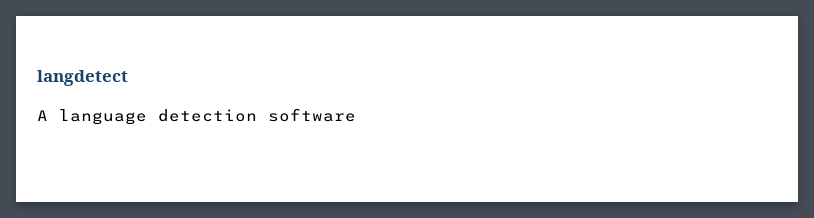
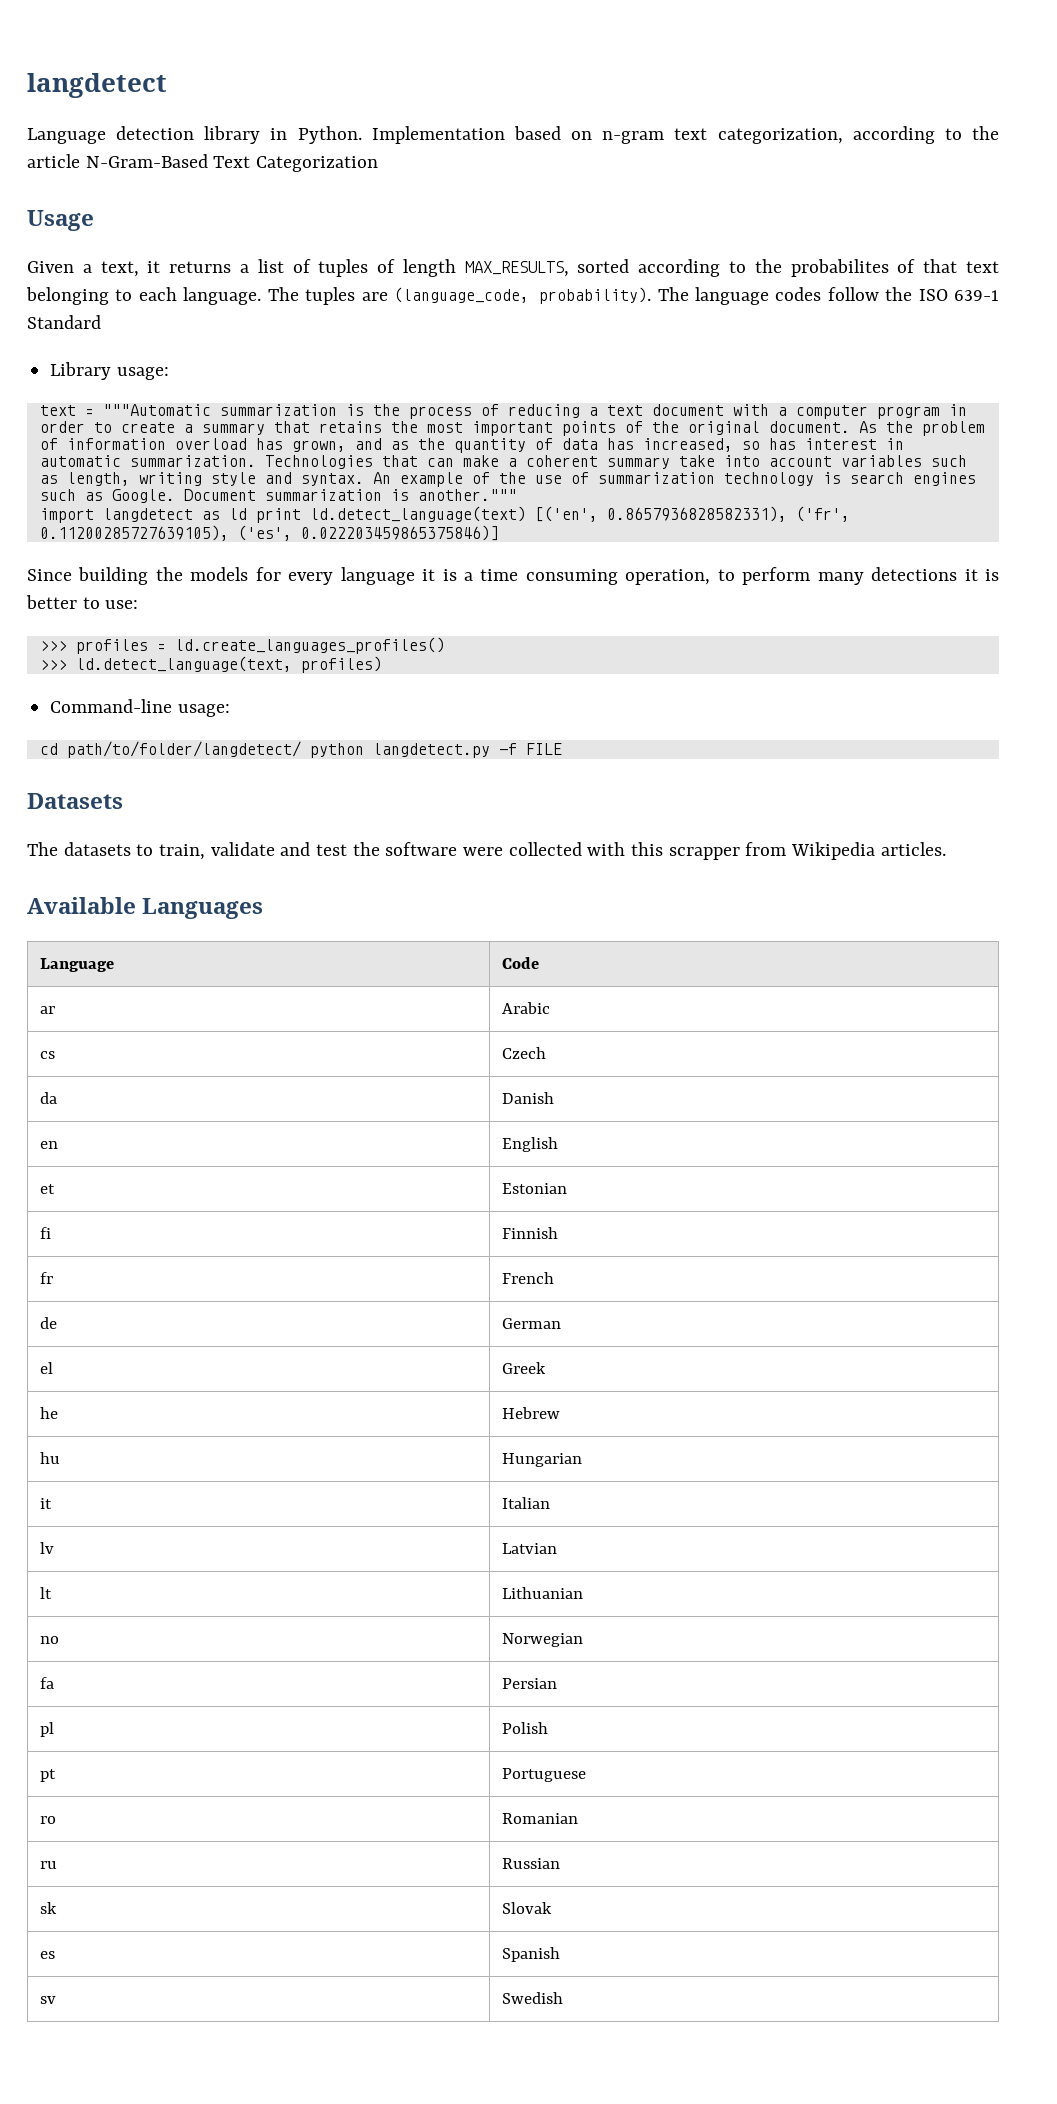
[37,108,356,125] A language detection software -> [27,126,1000,144] [27,154,379,172] [27,210,94,231] [27,259,999,277] [26,287,999,305] [27,315,101,329] [50,362,169,380] [39,404,967,419] [39,421,985,436] [39,438,904,453] [39,455,967,469] [39,472,976,487] [39,489,517,503] [39,506,850,523] [39,525,499,541] [27,567,1000,585] [26,595,139,609] [39,637,445,654] [39,656,382,673] [50,699,230,717] [39,741,562,758] [27,793,123,809] [27,842,946,860] [27,897,264,919] [40,958,115,972] [502,957,540,969] [40,1006,56,1014] [502,1002,551,1014] [40,1051,56,1059] [502,1047,547,1059] [40,1092,58,1104] [502,1092,555,1104] [40,1141,59,1149] [502,1137,559,1152] [40,1184,56,1194] [502,1183,568,1194] [40,1227,52,1239] [502,1227,559,1239] [40,1272,54,1284] [502,1272,555,1284] [40,1317,58,1329] [502,1318,562,1329] [40,1362,54,1374] [502,1362,547,1374] [40,1407,59,1419] [502,1407,561,1419] [40,1452,61,1464] [502,1453,583,1467] [40,1498,53,1509] [502,1497,551,1509] [40,1542,55,1554] [502,1543,558,1554] [40,1587,53,1599] [502,1587,584,1599] [40,1636,60,1644] [502,1633,584,1647] [40,1677,55,1689] [502,1678,558,1689] [40,1722,55,1737] [502,1722,549,1734] [40,1769,57,1782] [502,1768,587,1782] [40,1816,57,1824] [502,1813,579,1824] [40,1861,58,1869] [502,1858,561,1869] [40,1902,58,1914] [502,1902,553,1914] [40,1951,56,1959] [502,1947,561,1962] [40,1996,57,2004] [502,1992,564,2004] Language detection library in Python. Implementation based on n-gram text categorization, according to the article N-Gram-Based Text Categorization // Usage // Given a text, it returns a list of tuples of length MAX_RESULTS, sorted according to the probabilites of that text belonging to each language. The tuples are (language_code, probability). The language codes follow the ISO 639-1 Standard // Library usage: // text = """Automatic summarization is the process of reducing a text document with a computer program in order to create a summary that retains the most important points of the original document. As the problem of information overload has grown, and as the quantity of data has increased, so has interest in automatic summarization. Technologies that can make a coherent summary take into account variables such as length, writing style and syntax. An example of the use of summarization technology is search engines such as Google. Document summarization is another.""" // import langdetect as ld print ld.detect_language(text) [('en', 0.8657936828582331), ('fr', 0.11200285727639105), ('es', 0.022203459865375846)] // Since building the models for every language it is a time consuming operation, to perform many detections it is better to use: // >>> profiles = ld.create_languages_profiles() // >>> ld.detect_language(text, profiles) // Command-line usage: // cd path/to/folder/langdetect/ python langdetect.py -f FILE // Datasets // The datasets to train, validate and test the software were collected with this scrapper from Wikipedia articles. // Available Languages // Language | Code // ar | Arabic // cs | Czech // da | Danish // en | English // et | Estonian // fi | Finnish // fr | French // de | German // el | Greek // he | Hebrew // hu | Hungarian // it | Italian // lv | Latvian // lt | Lithuanian // no | Norwegian // fa | Persian // pl | Polish // pt | Portuguese // ro | Romanian // ru | Russian // sk | Slovak // es | Spanish // sv | Swedish

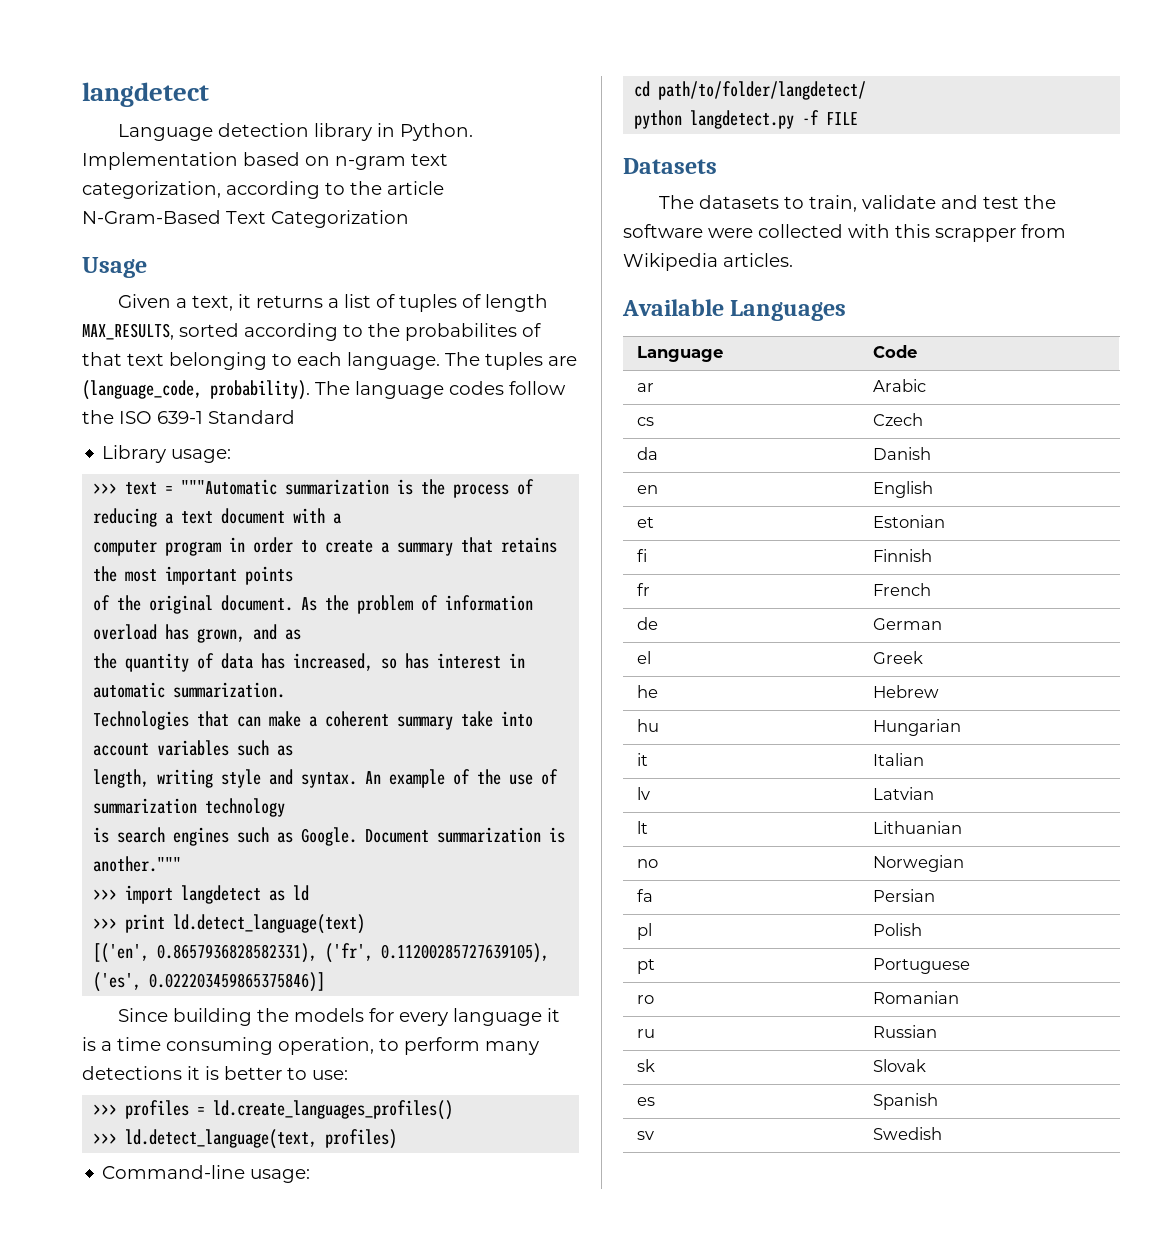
(169, 373) none -> [93,483,118,494] >>>
(787, 411) none -> (342, 518) //
(616, 428) none -> (294, 575) //
(409, 445) none -> (302, 634) //
(256, 461) none -> (286, 690) //
(58, 479) none -> (294, 750) //
(814, 479) none -> (286, 807) //
(517, 495) none -> [93,889,118,900] >>>
(247, 514) none -> [93,918,118,929] // >>>
(526, 514) none -> (366, 924) //
(301, 749) none -> (867, 90) //

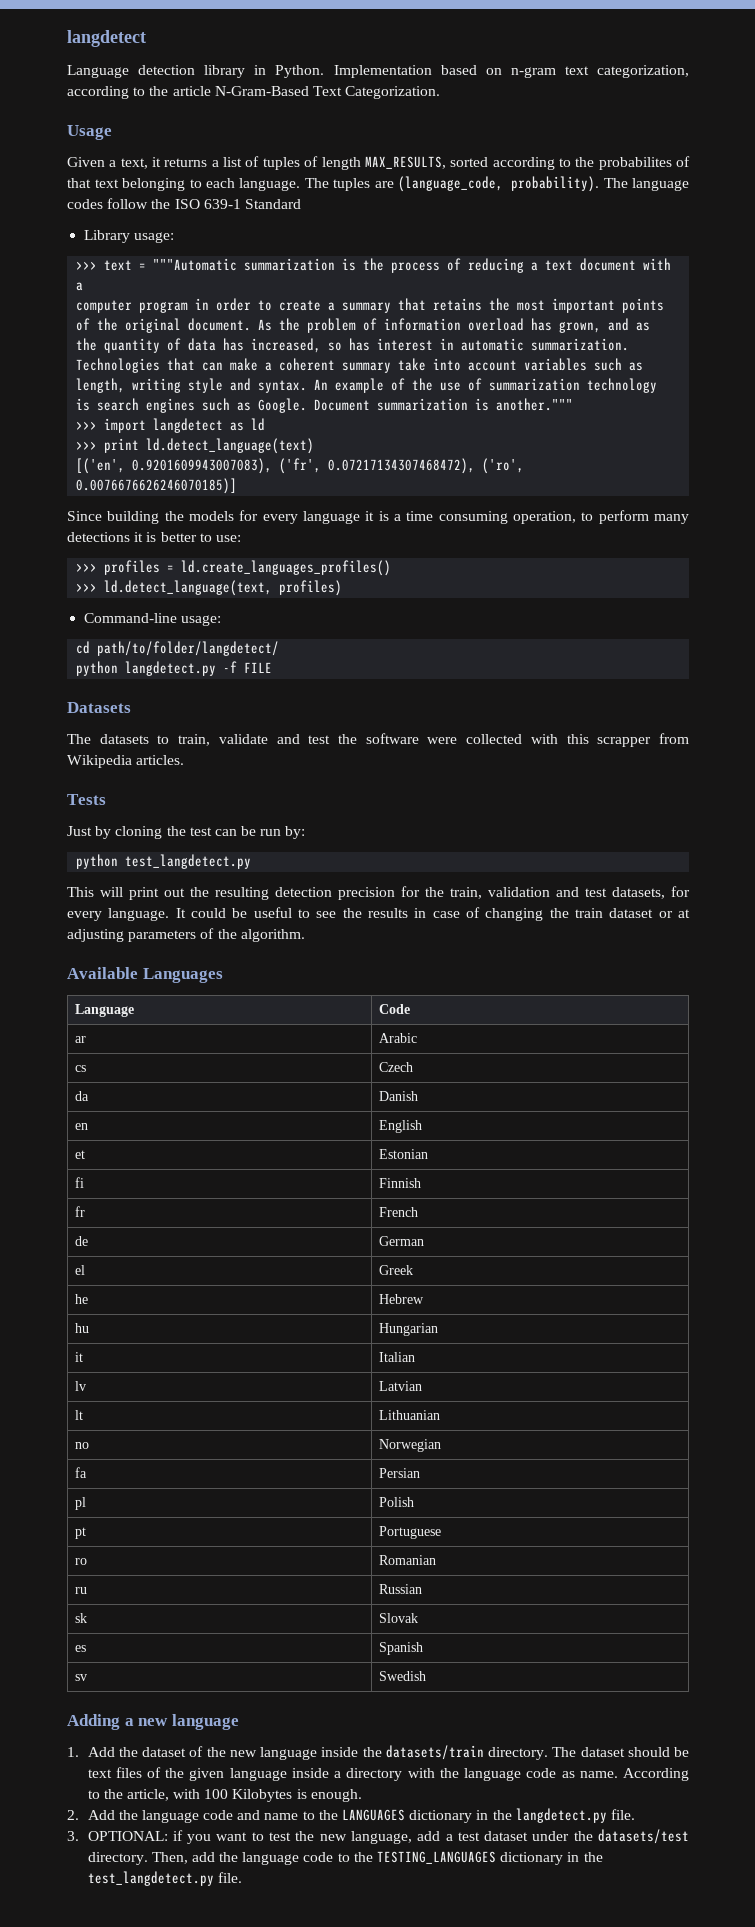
[271,210,409,228] Categorization -> [345,86,441,99] Categorization.
[157,943,550,963] [93,972,326,992] 0.8657936828582331), ('fr', 0.11200285727639105), ('es', 0.022203459865375846)] -> [132,458,525,474] [76,478,238,494] 0.9201609943007083), ('fr', 0.07217134307468472), ('ro', 0.0076676626246070185)]
(793, 260) none -> [67,794,106,805] [67,826,306,839] [76,854,252,869] [67,886,690,900] [67,907,690,921] [67,928,305,942] // Tests // Just by cloning the test can be run by: // python test_langdetect.py // This will print out the resulting detection precision for the train, validation and test datasets, for every language. It could be useful to see the results in case of changing the train dataset or at adjusting parameters of the algorithm.
(943, 1133) none -> [67,1714,239,1730] [67,1745,690,1760] [87,1767,689,1781] [87,1789,362,1802] [67,1808,635,1823] [67,1829,689,1844] [87,1851,603,1865] [87,1871,242,1886] // Adding a new language // 1. Add the dataset of the new language inside the datasets/train directory. The dataset should be text files of the given language inside a directory with the language code as name. According to the article, with 100 Kilobytes is enough. // 2. Add the language code and name to the LANGUAGES dictionary in the langdetect.py file. // 3. OPTIONAL: if you want to test the new language, add a test dataset under the datasets/test directory. Then, add the language code to the TESTING_LANGUAGES dictionary in the test_langdetect.py file.

